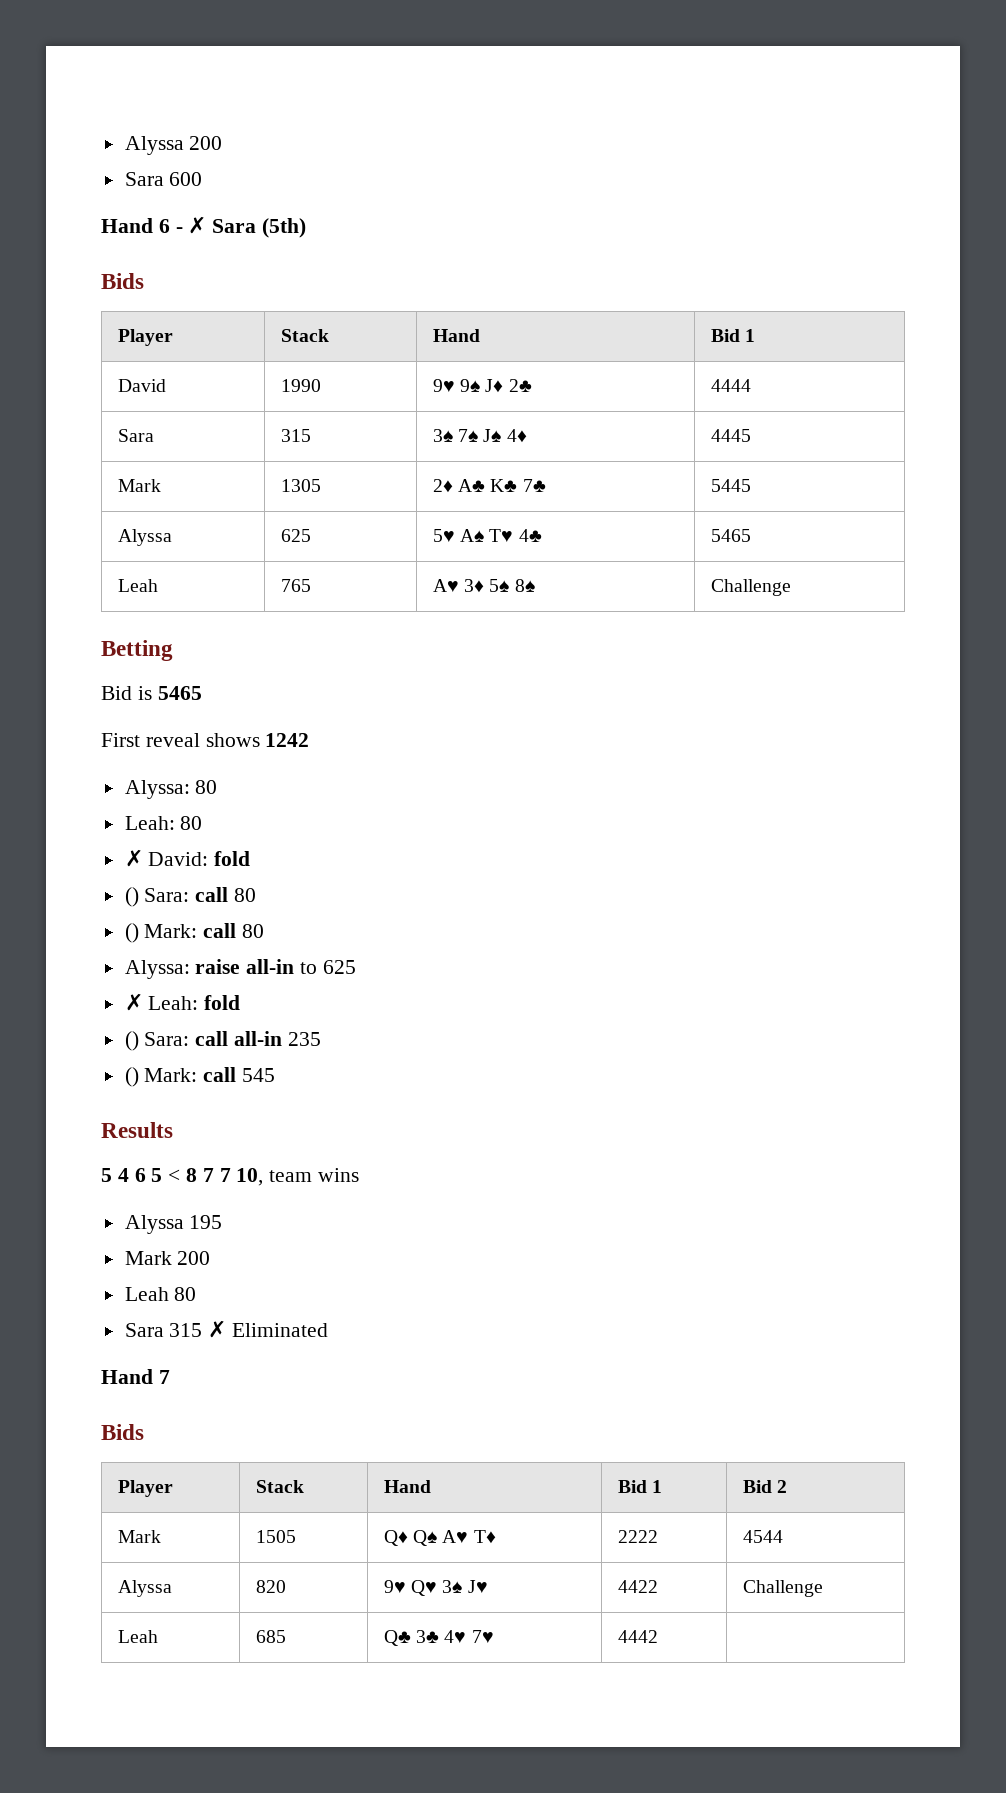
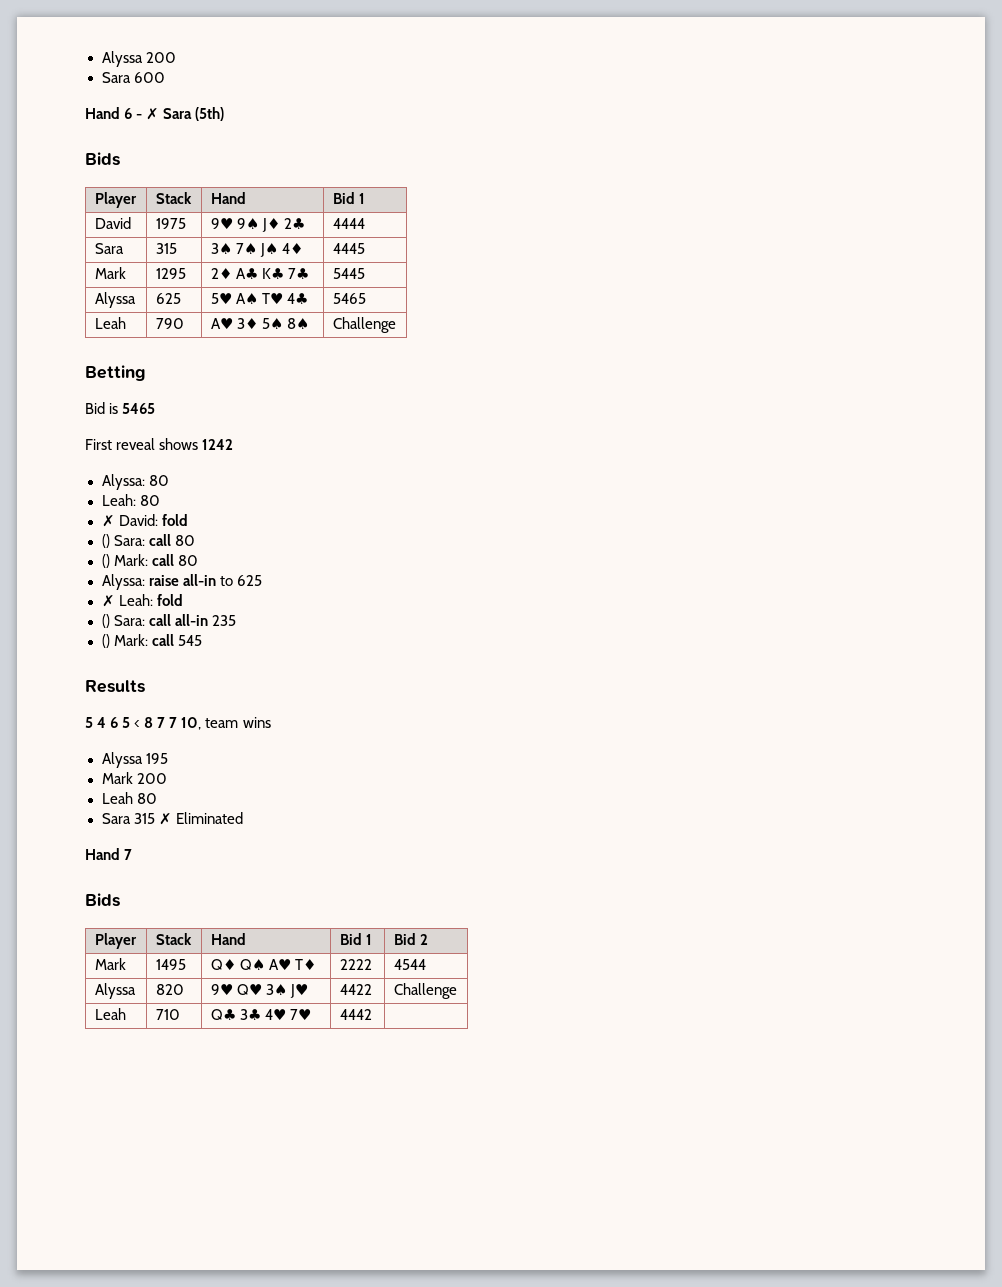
[280,379,321,392] 1990 -> [155,218,186,229] 1975
[280,479,321,492] 1305 -> [155,268,186,279] 1295
[280,579,311,592] 765 -> [155,318,184,329] 790
[255,1530,296,1543] 1505 -> [155,959,186,970] 1495
[255,1630,286,1643] 685 -> [155,1009,180,1020] 710

